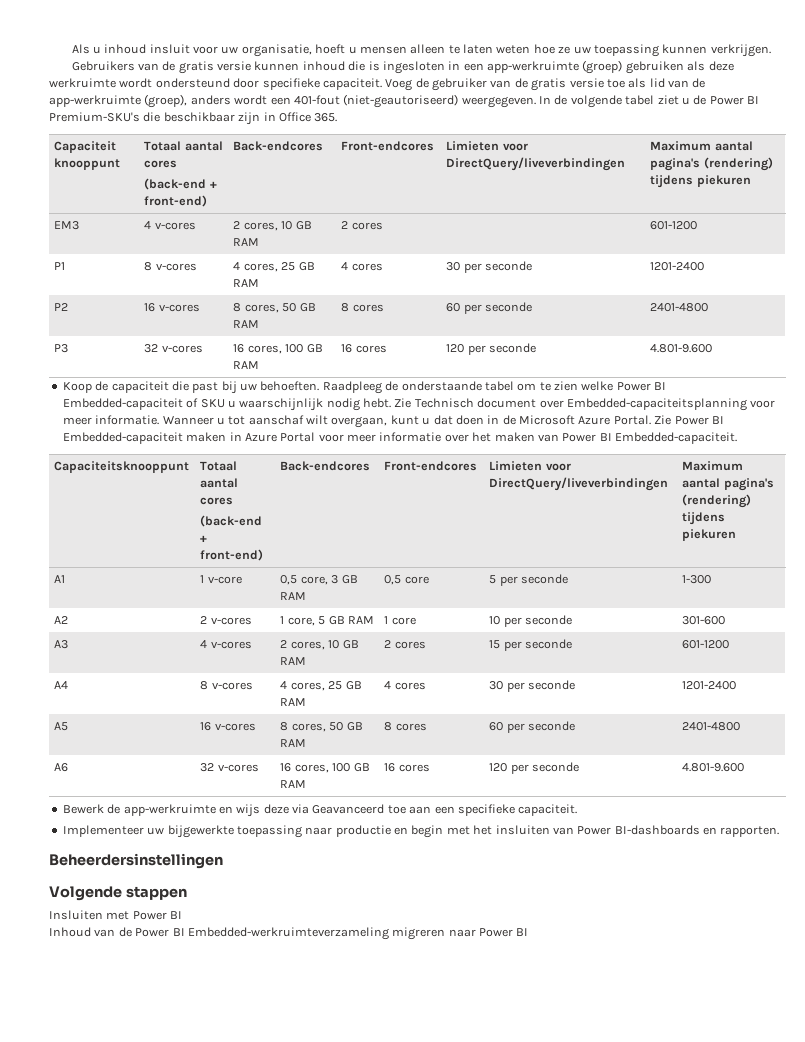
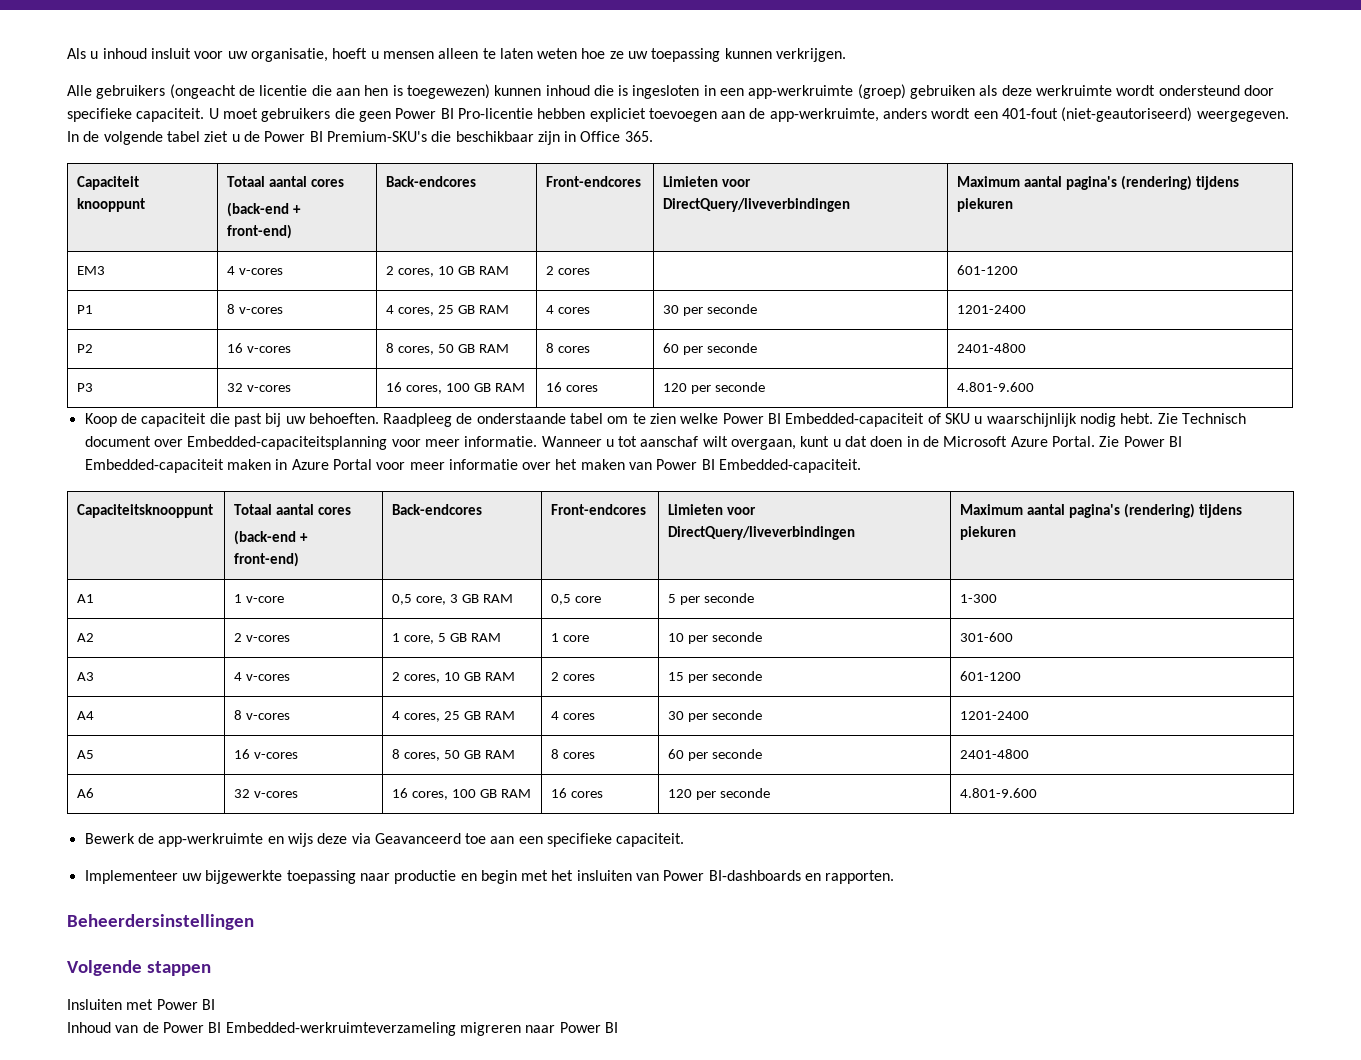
[71,61,252,74] Gebruikers van de gratis versie -> [67,84,490,99] Alle gebruikers (ongeacht de licentie die aan hen is toegewezen)
[385,78,706,91] [49,94,188,108] Voeg de gebruiker van de gratis versie toe als lid van de app-werkruimte (groep), -> [208,108,879,122] U moet gebruikers die geen Power BI Pro-licentie hebben expliciet toevoegen aan de app-werkruimte,

